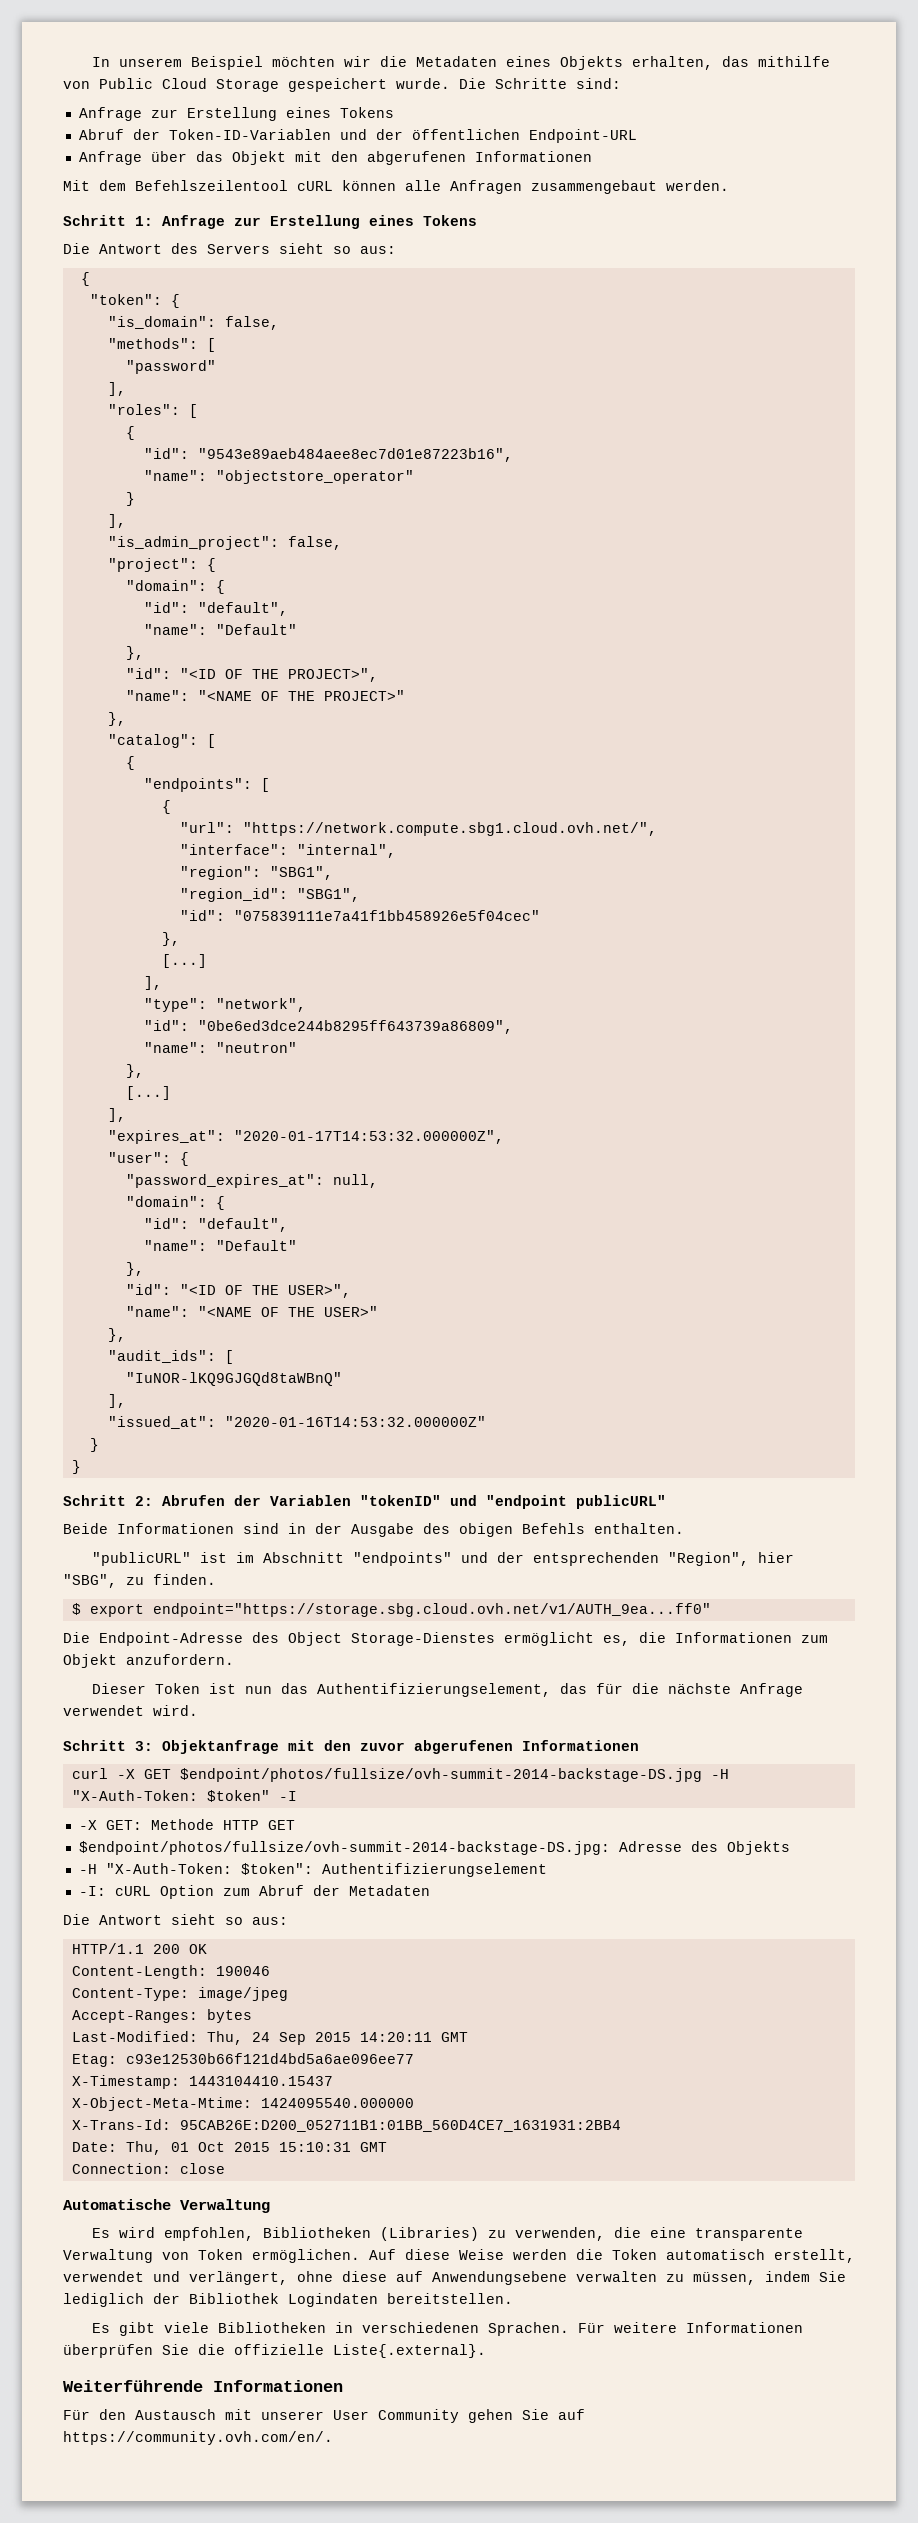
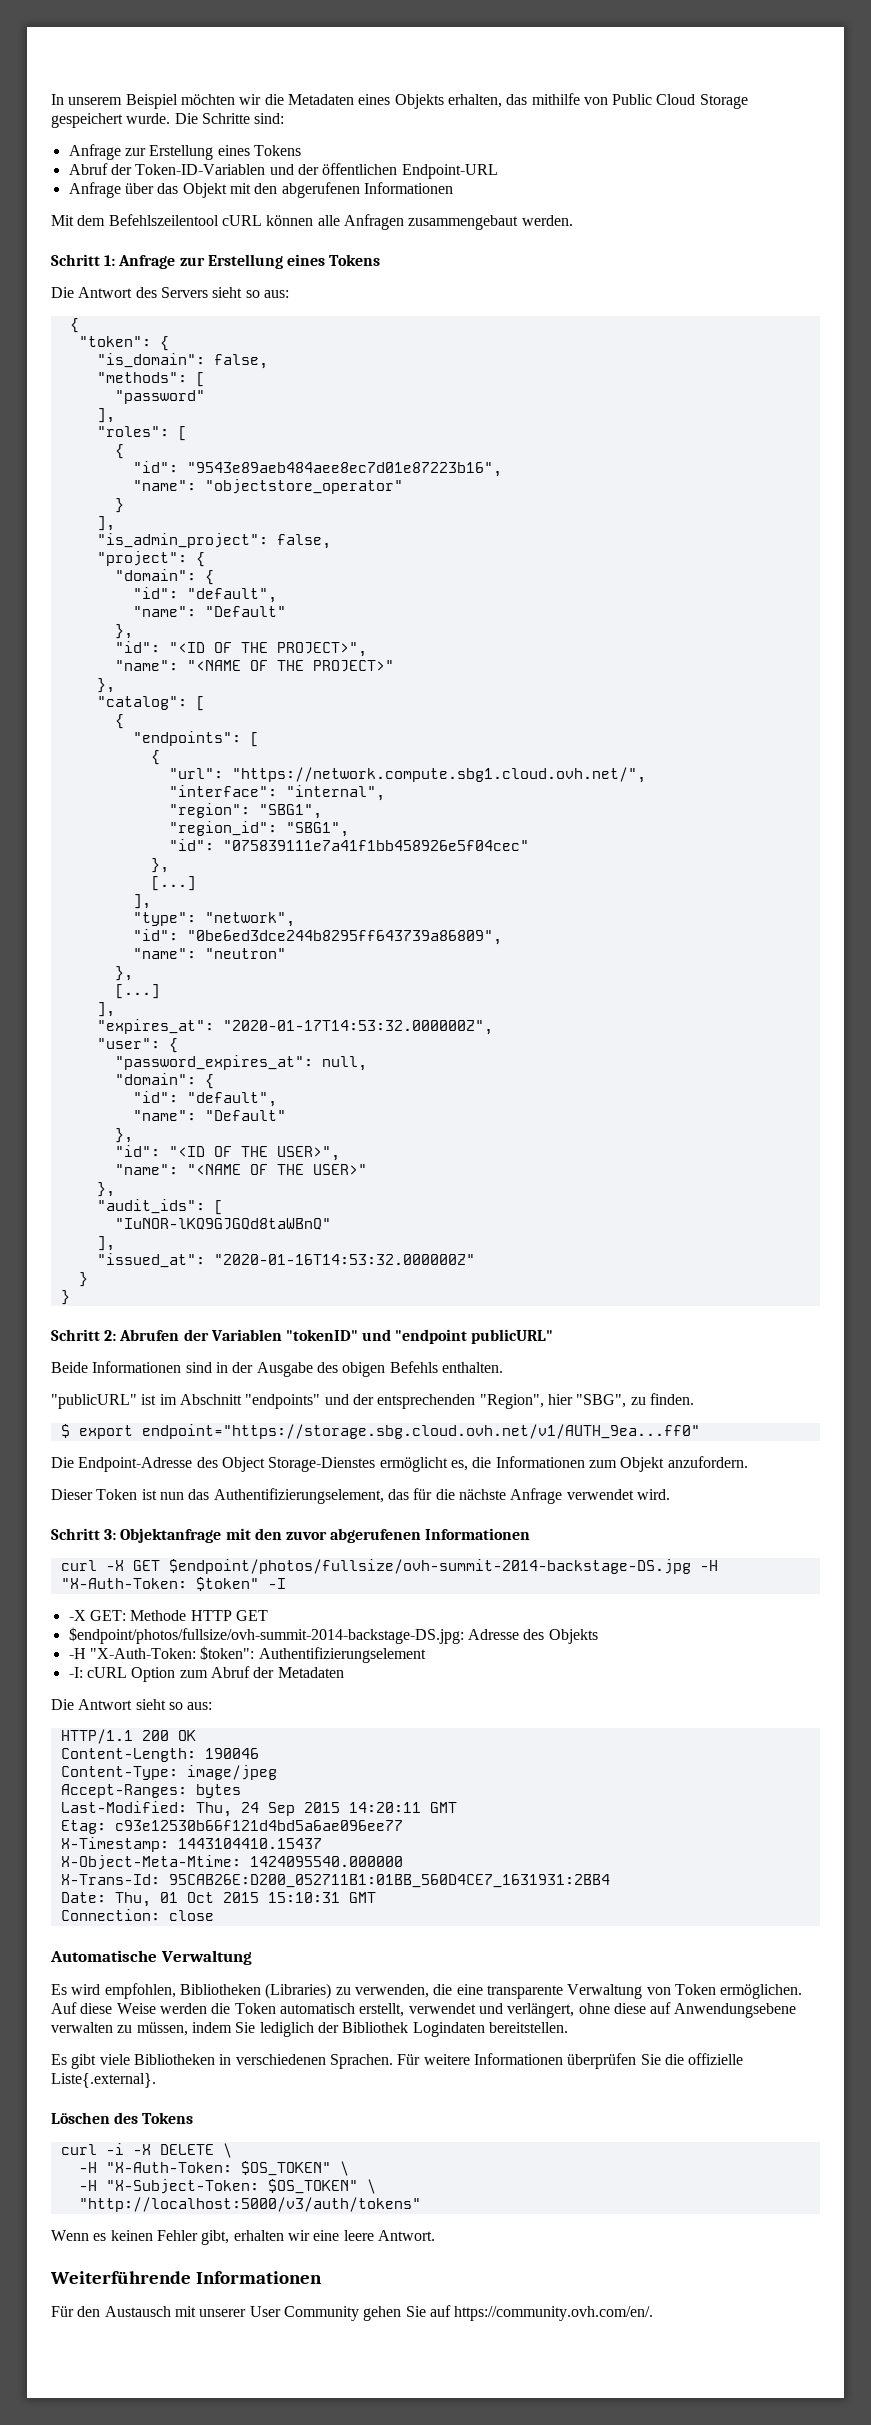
(486, 2351) none -> [51,2112,194,2124] [60,2143,232,2158] [78,2161,349,2176] [78,2179,376,2194] [78,2197,421,2212] [51,2230,435,2245] // Löschen des Tokens // curl -i -X DELETE \ // -H "X-Auth-Token: $OS_TOKEN" \ // -H "X-Subject-Token: $OS_TOKEN" \ // "http://localhost:5000/v3/auth/tokens" // Wenn es keinen Fehler gibt, erhalten wir eine leere Antwort.

